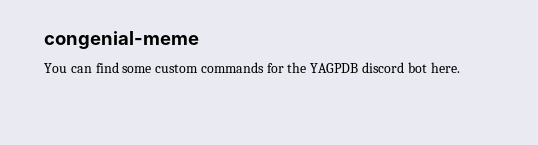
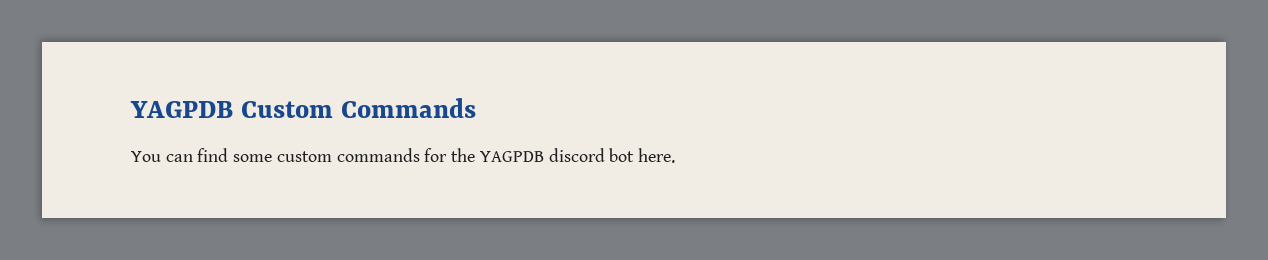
[44,31,199,49] congenial-meme -> [130,98,476,118] YAGPDB Custom Commands

